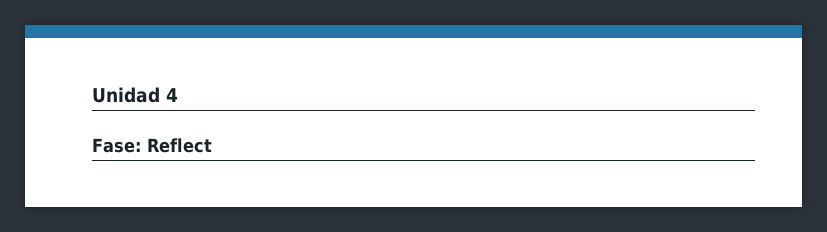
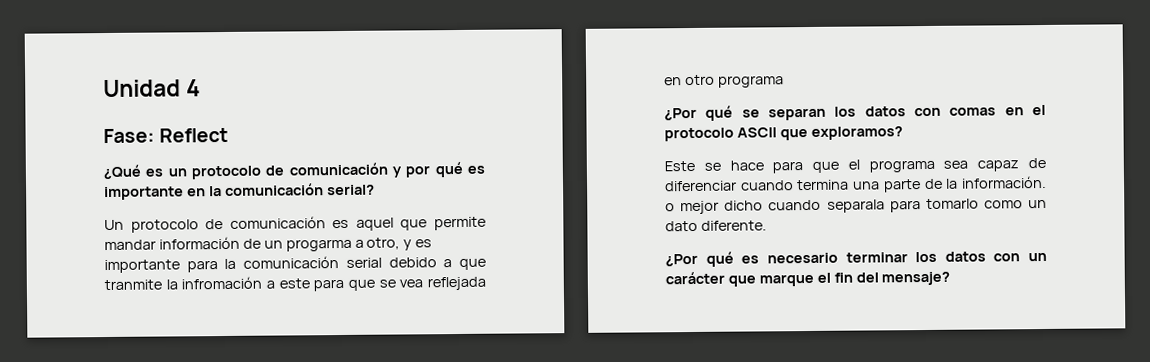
(212, 145) none -> [103,161,485,180] [104,183,375,201] [104,216,486,233] [104,236,433,252] [104,256,487,274] [104,276,486,292] [664,74,784,88] [664,104,1046,121] [664,126,903,142] [664,157,1046,174] [665,175,1047,193] [665,198,1047,215] [665,220,767,232] [665,251,1047,267] [665,271,951,287] // ¿Qué es un protocolo de comunicación y por qué es importante en la comunicación serial? // Un protocolo de comunicación es aquel que permite mandar información de un progarma a otro, y es importante para la comunicación serial debido a que tranmite la infromación a este para que se vea reflejada en otro programa // ¿Por qué se separan los datos con comas en el protocolo ASCII que exploramos? // Este se hace para que el programa sea capaz de diferenciar cuando termina una parte de la información. o mejor dicho cuando separala para tomarlo como un dato diferente. // ¿Por qué es necesario terminar los datos con un carácter que marque el fin del mensaje?

